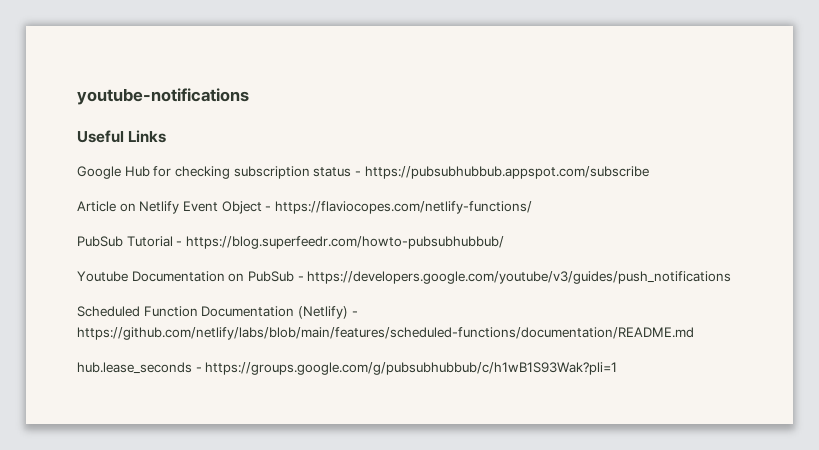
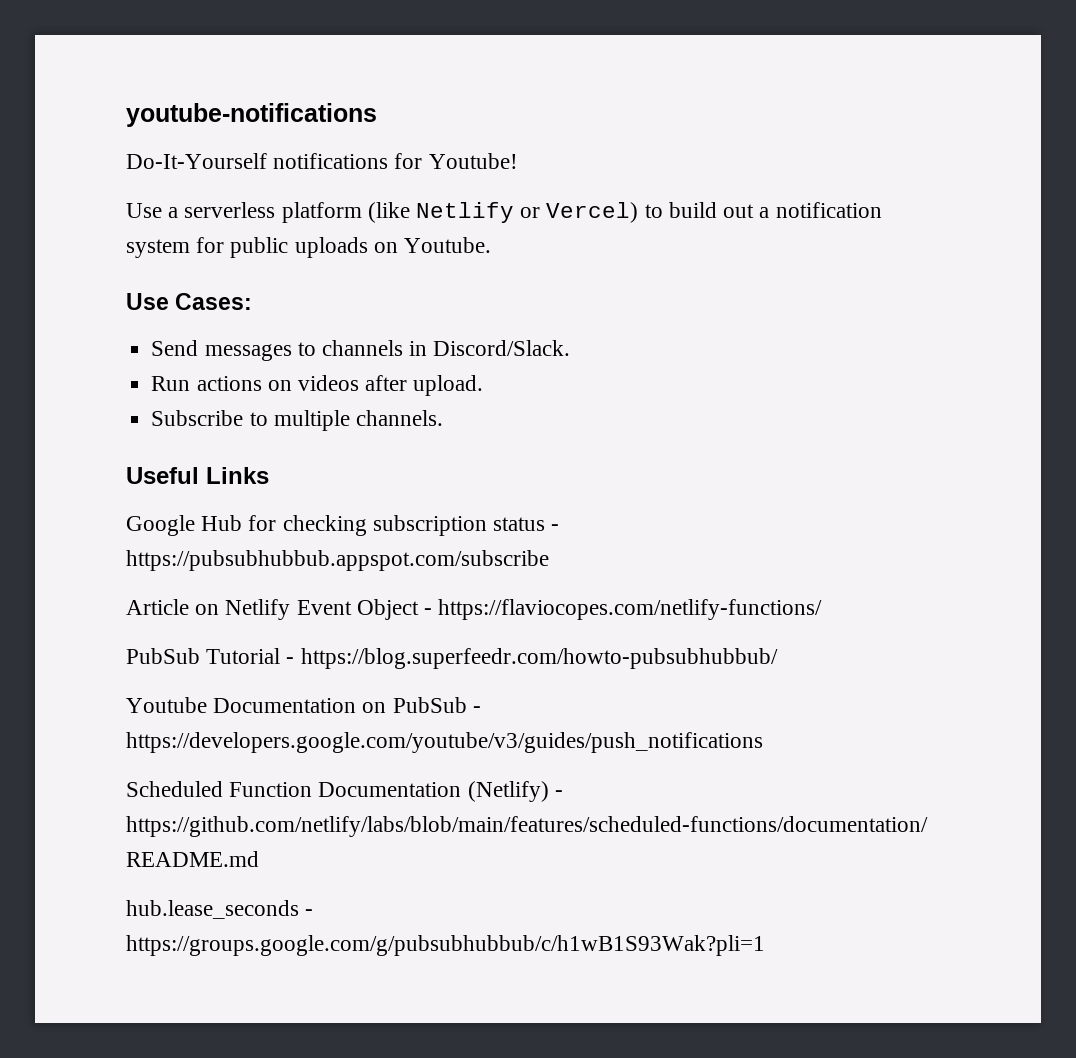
(249, 96) none -> [126,153,518,169] [126,202,882,223] [126,237,492,258] [126,293,253,310] [151,340,571,361] [151,375,484,396] [151,410,443,431] // Do-It-Yourself notifications for Youtube! // Use a serverless platform (like Netlify or Vercel) to build out a notification system for public uploads on Youtube. // Use Cases: // Send messages to channels in Discord/Slack. // Run actions on videos after upload. // Subscribe to multiple channels.

